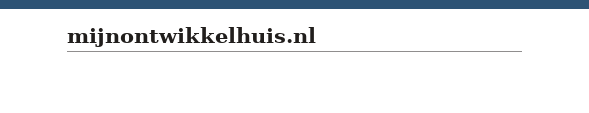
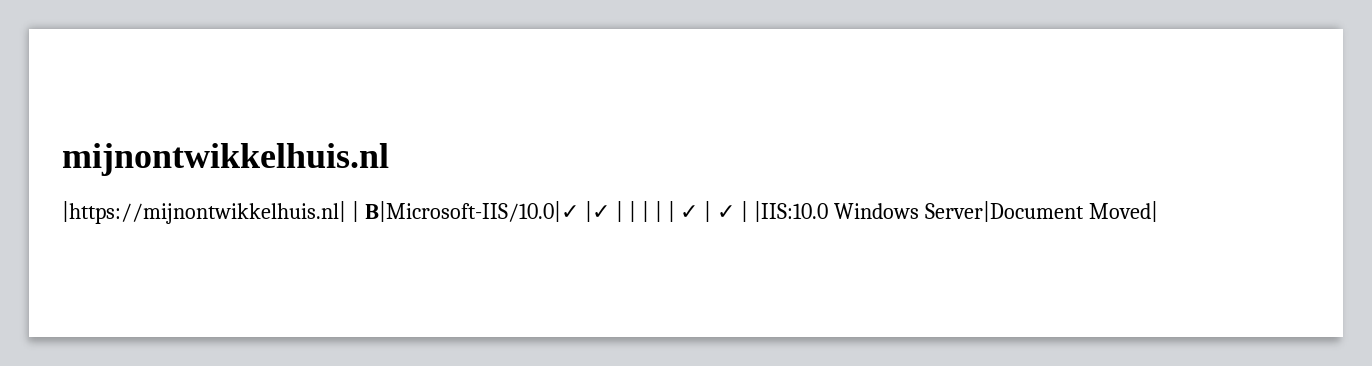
(316, 37) none -> [62,201,1159,224] // |https://mijnontwikkelhuis.nl| | B|Microsoft-IIS/10.0|✓ |✓ | | | | | ✓ | ✓ | |IIS:10.0 Windows Server|Document Moved|

